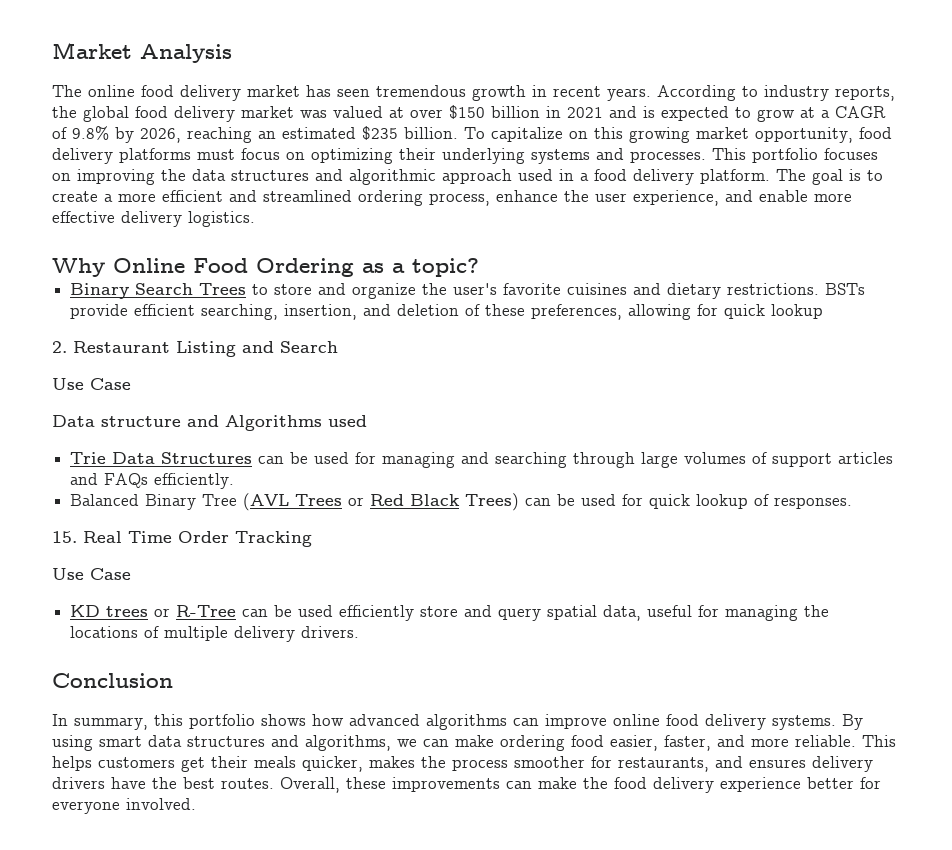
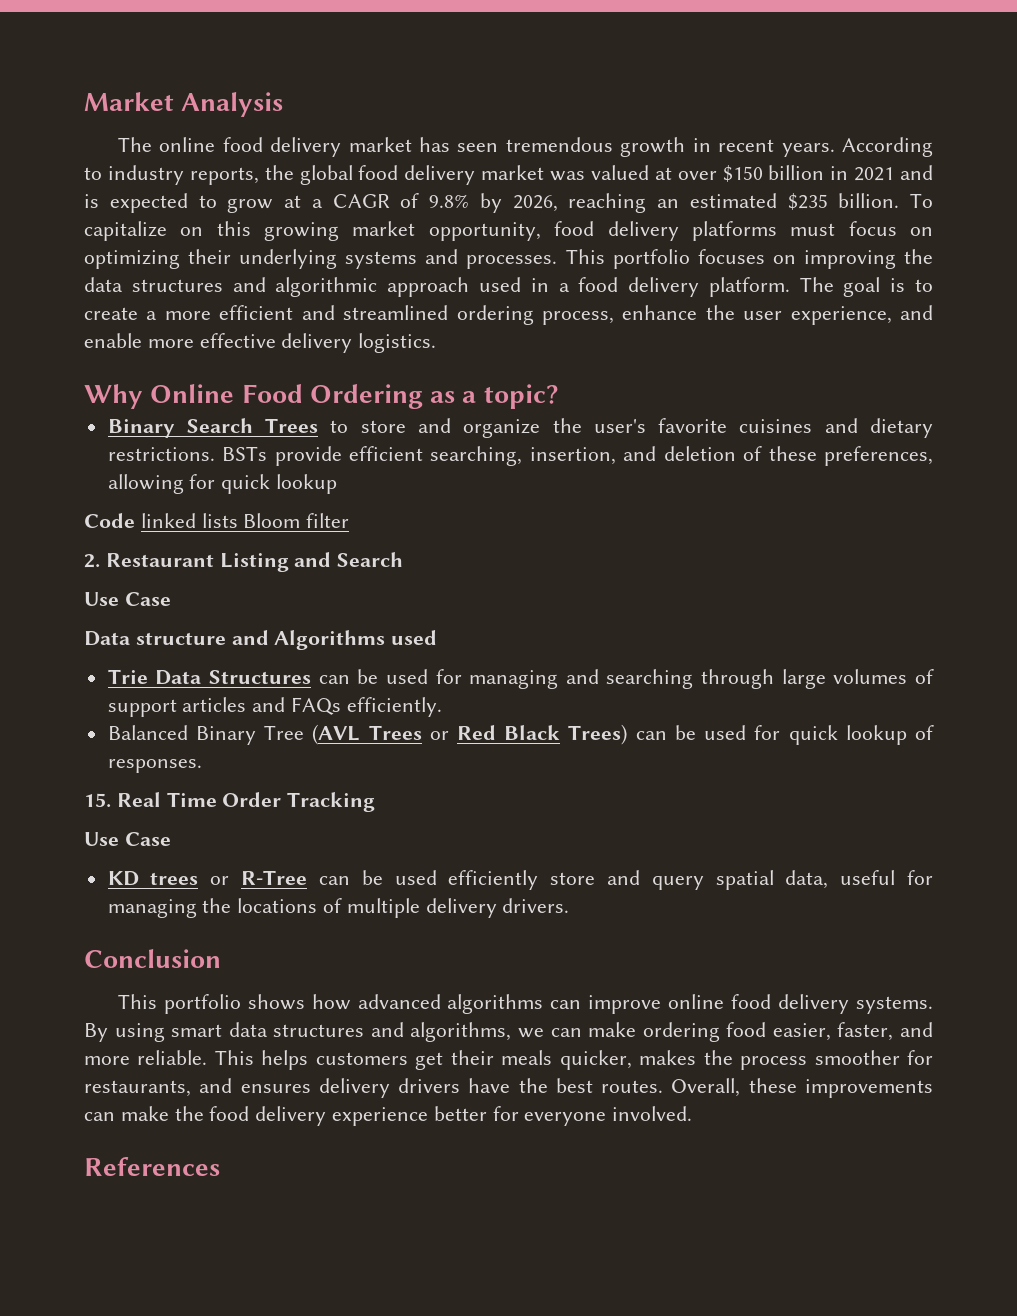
(824, 311) none -> [84,513,350,528] // Code linked lists Bloom filter
[52,714,183,730] In summary, this -> [117,994,157,1009] This
(196, 804) none -> [84,1157,220,1176] // References

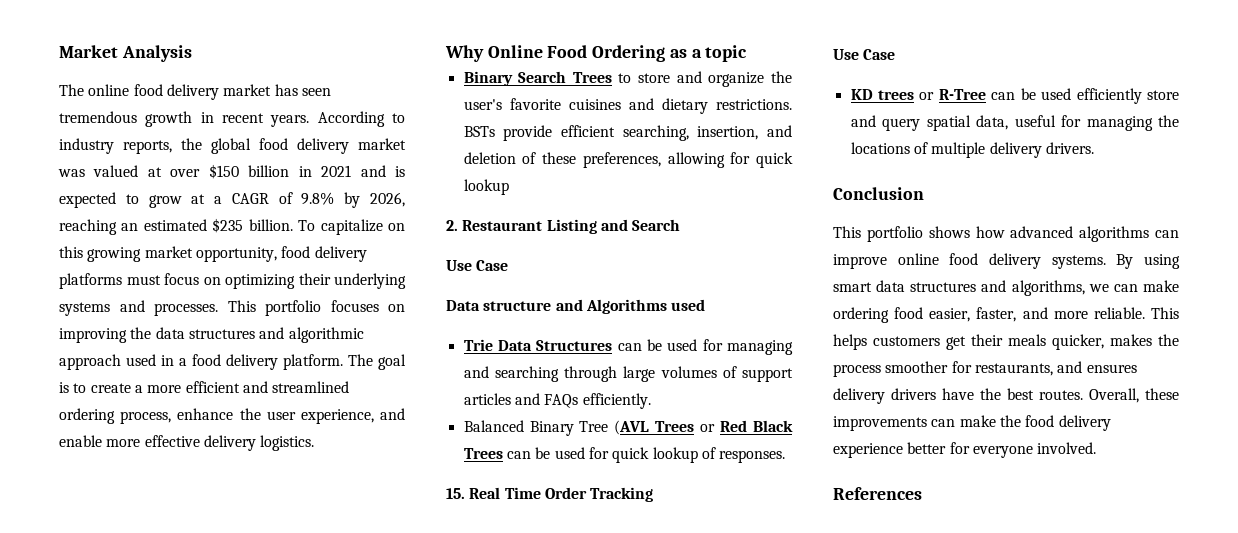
[483,384,559,409] topic? -> [705,45,748,62] topic
[84,513,350,528] // Code linked lists Bloom filter -> (509, 187) none
[568,724,628,745] Trees) -> [463,448,503,459] Trees

